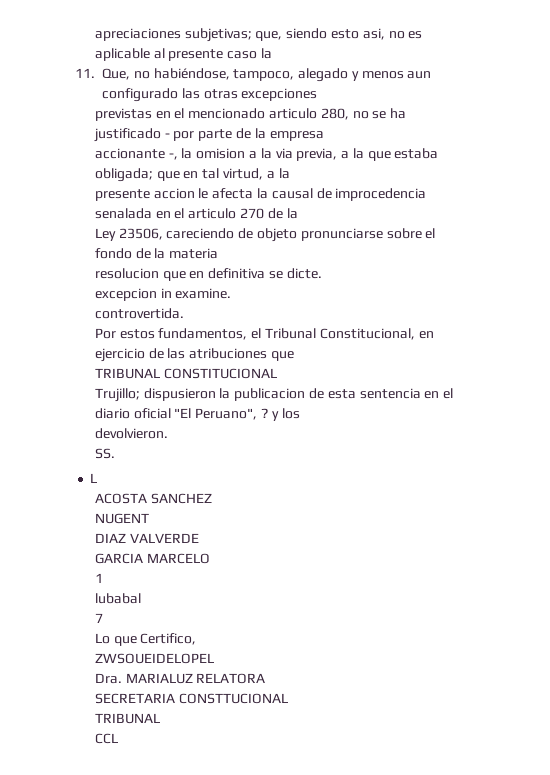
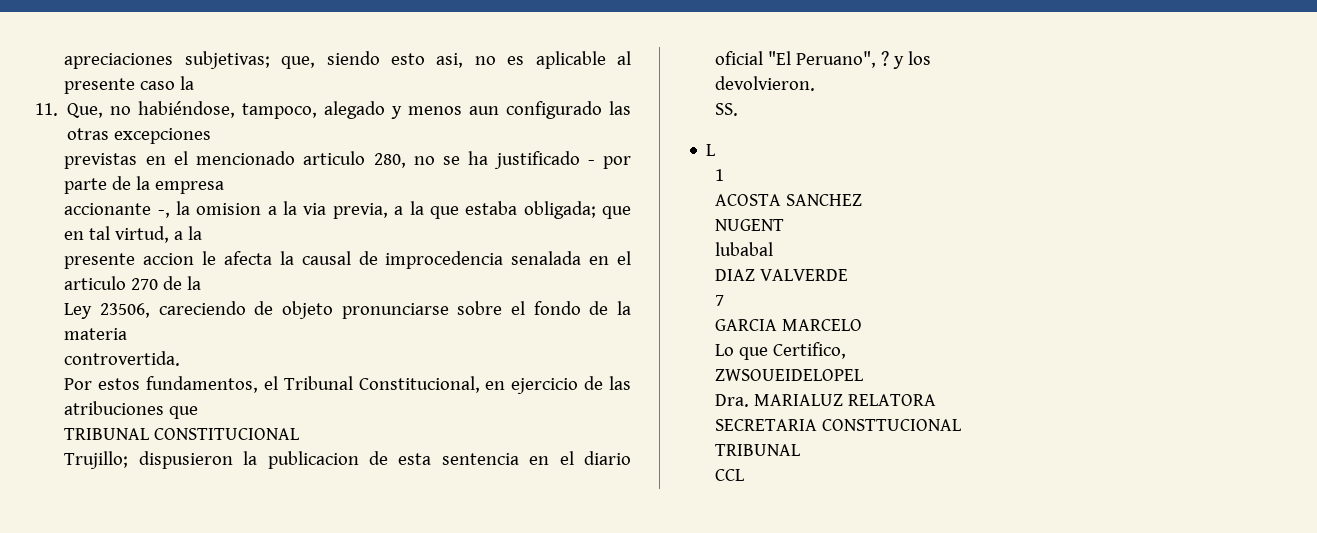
[94,268,322,281] [94,288,232,301] // resolucion que en definitiva se dicte. // excepcion in examine. -> (128, 334) none
(98, 478) none -> [715,169,725,181] // 1
(149, 518) none -> [715,242,774,256] // lubabal
(199, 538) none -> [715,295,725,306] // 7
[94,573,103,583] [94,593,141,604] [94,613,103,623] // 1 // lubabal // 7 -> (863, 325) none

